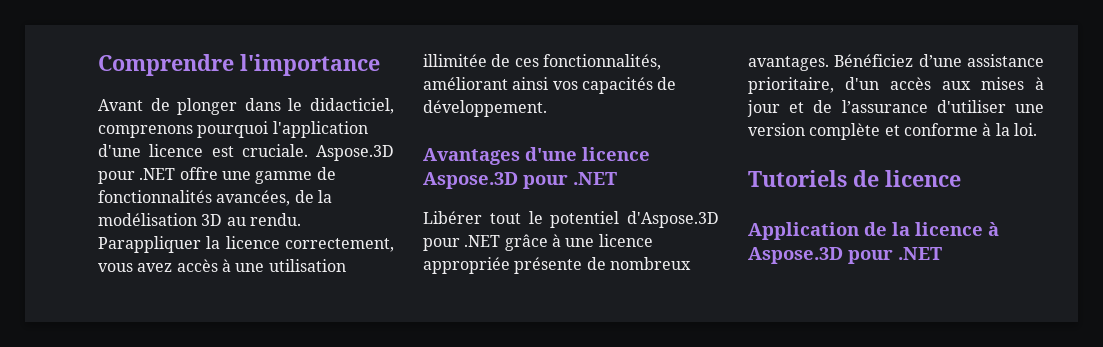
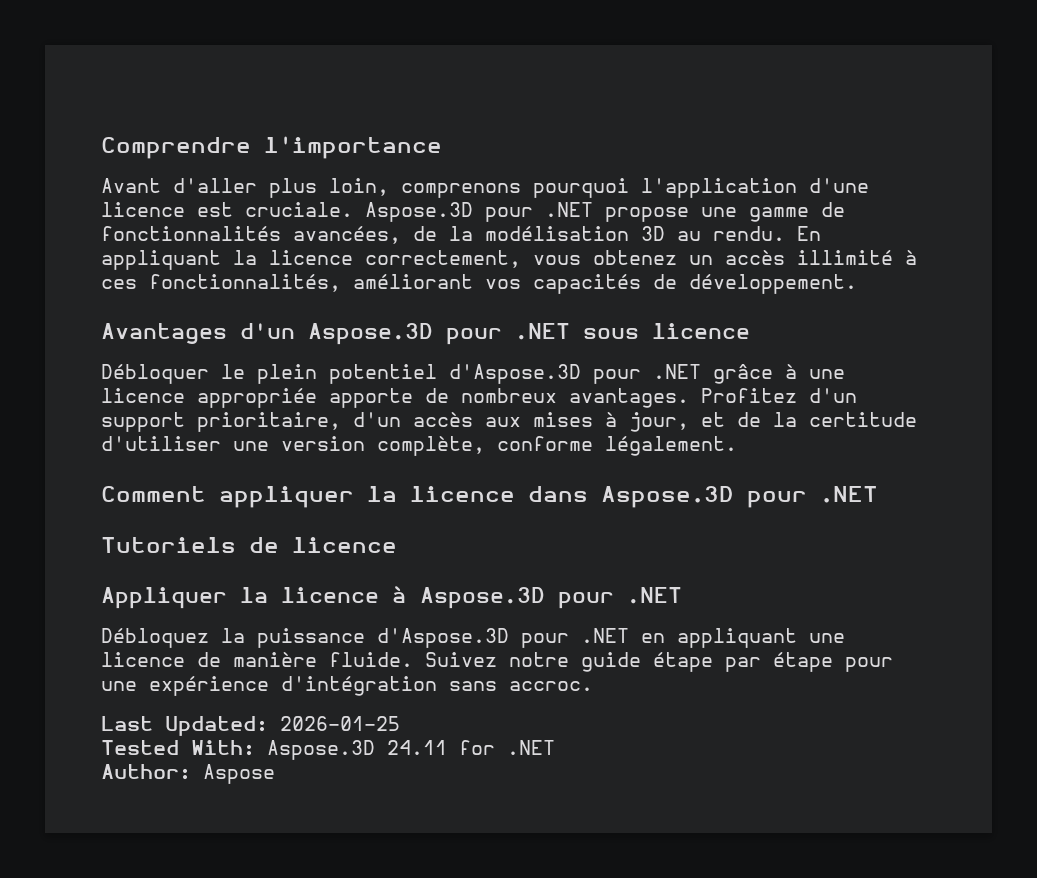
[150,98,394,115] de plonger dans le didacticiel, -> [173,178,389,198] d'aller plus loin,
[179,167,218,180] offre -> [605,207,689,222] propose
[98,236,201,253] Parappliquer -> [797,226,821,241] [101,250,221,270] En appliquant
[137,259,346,272] [423,54,511,67] avez accès à une utilisation illimitée de -> [593,250,917,265] obtenez un accès illimité à
[512,77,549,90] ainsi -> (473, 281) none
[525,147,650,161] [423,172,617,189] [423,211,543,224] d'une licence Aspose.3D pour .NET // Libérer tout le -> [240,323,750,345] [101,364,317,384] d'un Aspose.3D pour .NET sous licence // Débloquer le plein
[514,257,583,274] présente -> [329,388,413,408] apporte
[834,54,1044,67] Bénéficiez d’une assistance -> [701,388,857,403] [101,412,185,432] Profitez d'un support
[747,100,780,117] jour -> [629,412,689,432] jour,
[841,100,928,113] l’assurance -> [773,412,917,427] la certitude
[809,123,1037,140] complète et conforme à la loi. -> [377,436,737,456] [101,486,878,508] complète, conforme légalement. // Comment appliquer la licence dans Aspose.3D pour .NET
[748,222,887,240] Application de -> [101,587,227,609] Appliquer
(942, 253) none -> [101,628,845,648] [101,652,893,672] [101,676,593,696] [101,716,400,736] [101,740,555,760] [101,764,275,784] // Débloquez la puissance d'Aspose.3D pour .NET en appliquant une licence de manière fluide. Suivez notre guide étape par étape pour une expérience d'intégration sans accroc. // Last Updated: 2026-01-25 // Tested With: Aspose.3D 24.11 for .NET // Author: Aspose

